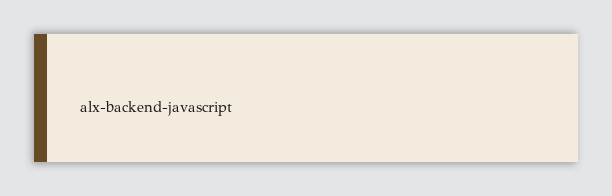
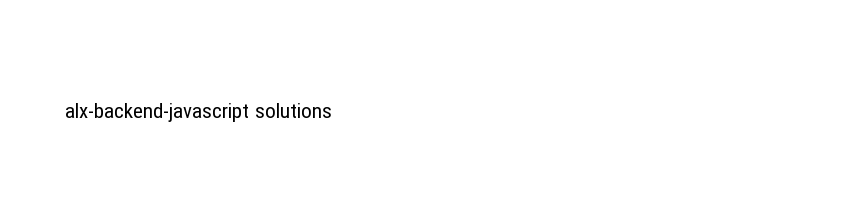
(232, 108) none -> [254,103,332,118] solutions

